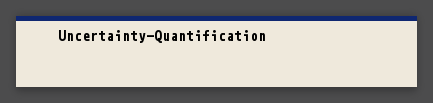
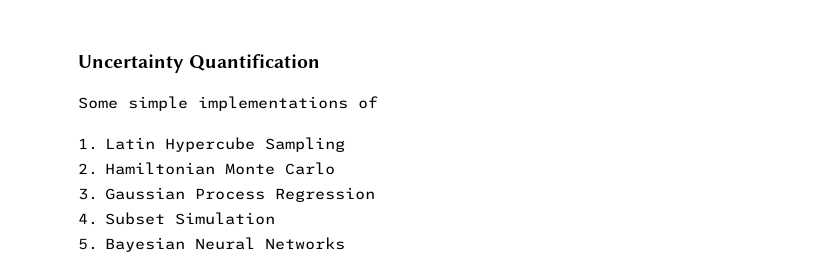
[58,30,266,43] Uncertainty-Quantification -> [78,54,321,73] [78,96,378,111] [78,137,346,152] [78,162,336,175] [78,187,376,202] [78,212,276,225] [78,237,346,252] Uncertainty Quantification // Some simple implementations of // 1. Latin Hypercube Sampling // 2. Hamiltonian Monte Carlo // 3. Gaussian Process Regression // 4. Subset Simulation // 5. Bayesian Neural Networks

